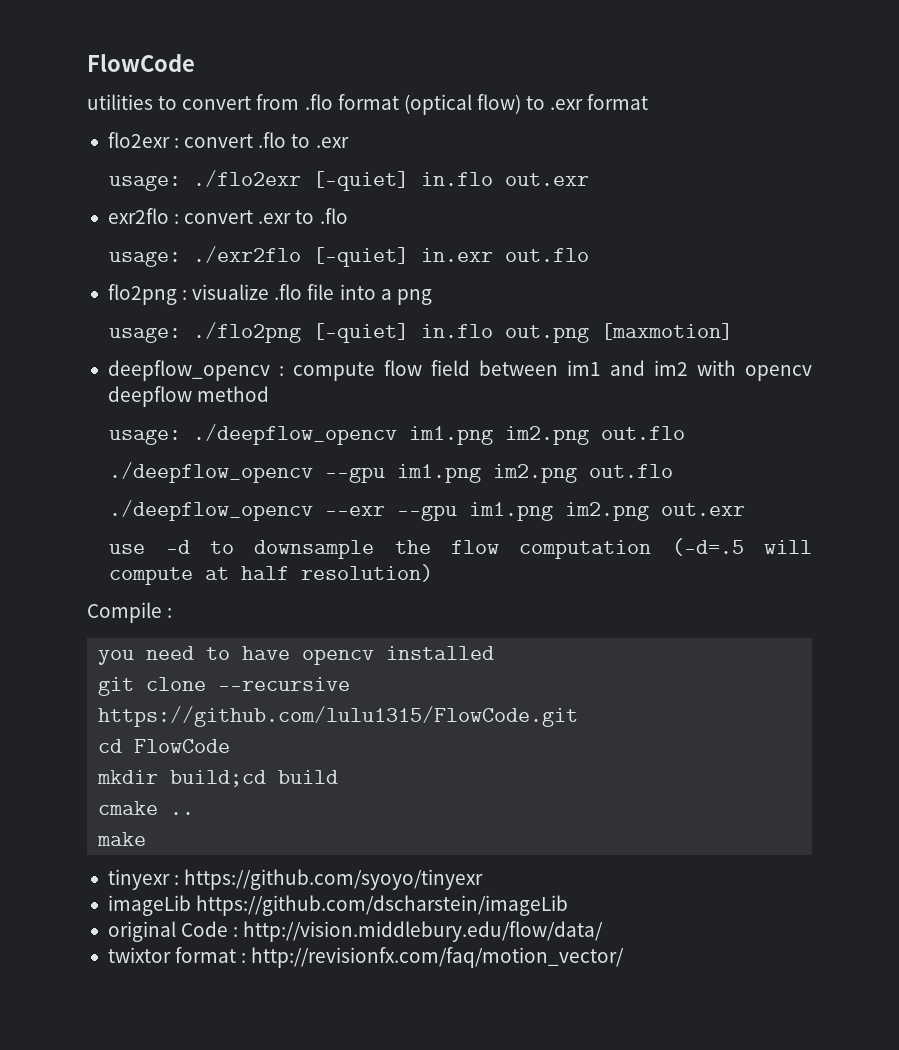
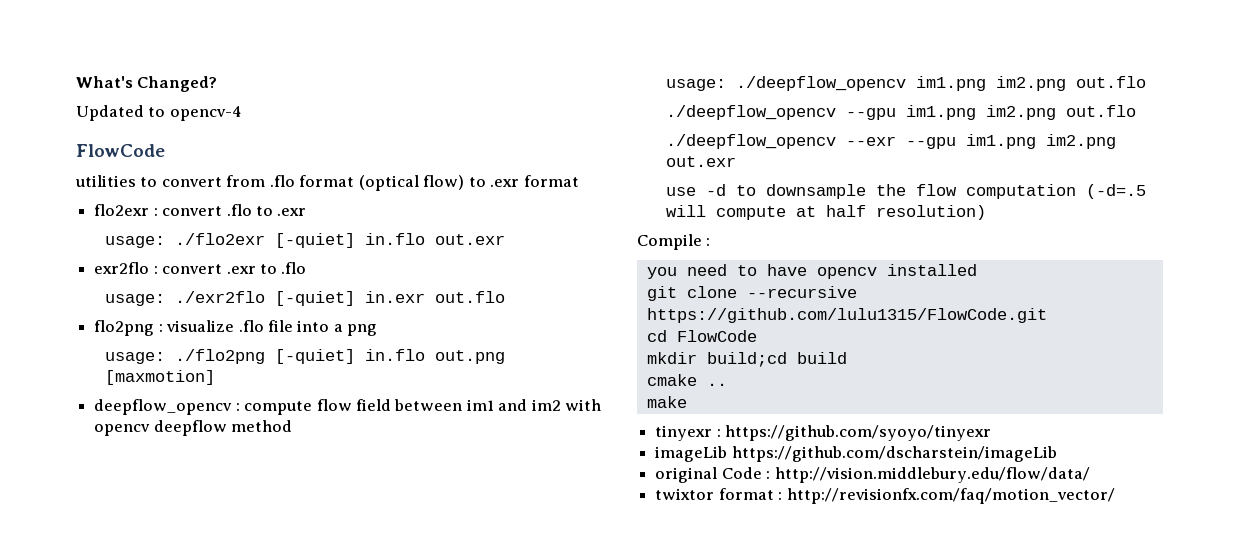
(87, 63) none -> [76,76,218,92] [76,105,242,121] What's Changed? // Updated to opencv-4 //

